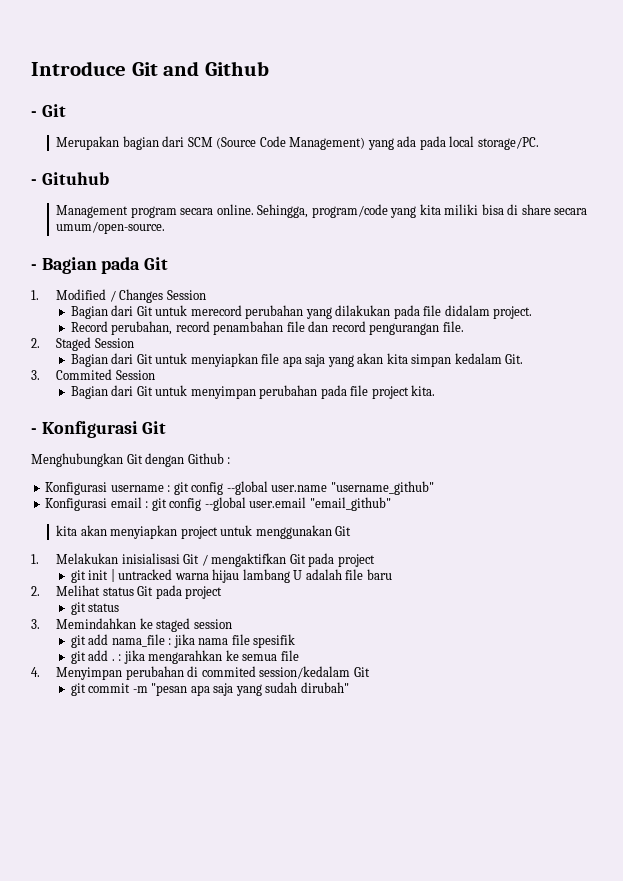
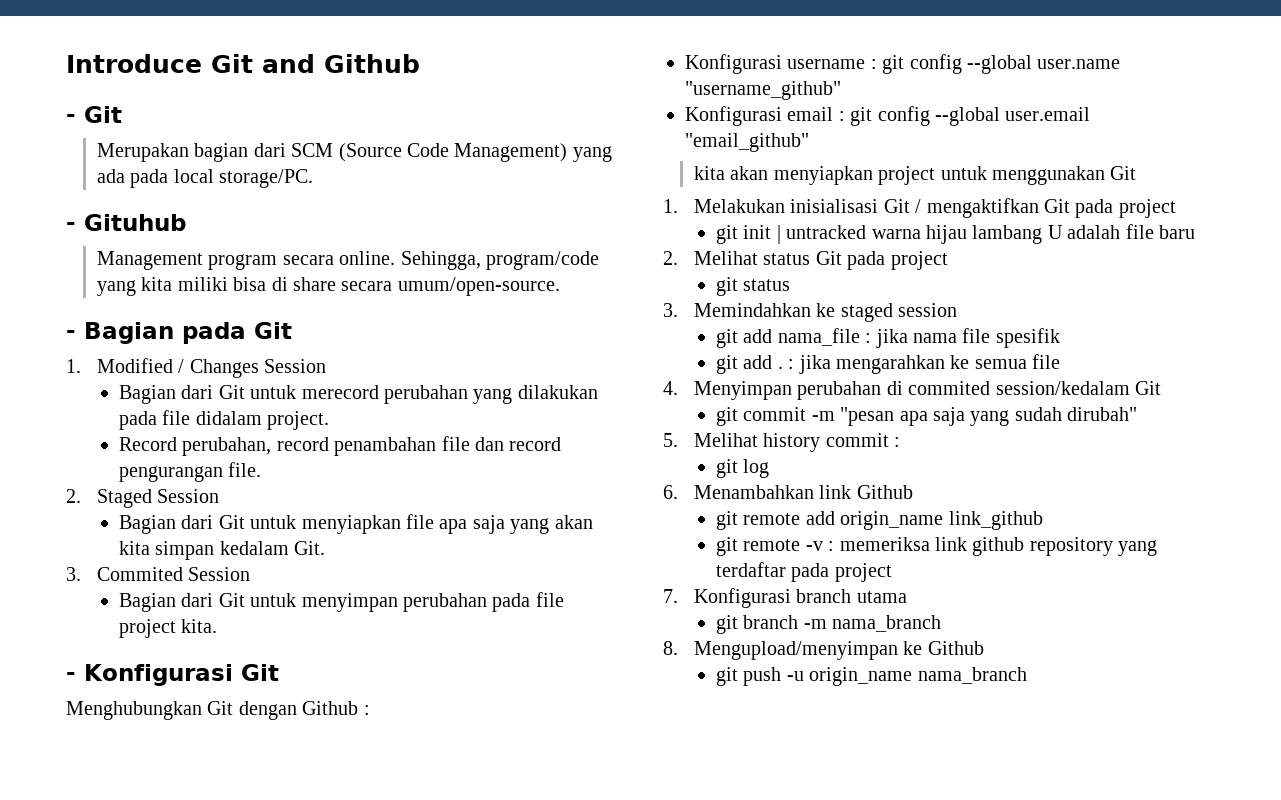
(349, 687) none -> [663,433,901,452] [716,459,770,478] [663,485,913,499] [716,511,1043,530] [716,537,1158,556] [716,562,892,582] [663,588,907,608] [716,615,942,634] [663,641,984,660] [716,667,1027,686] // 5. Melihat history commit : // git log // 6. Menambahkan link Github // git remote add origin_name link_github // git remote -v : memeriksa link github repository yang terdaftar pada project // 7. Konfigurasi branch utama // git branch -m nama_branch // 8. Mengupload/menyimpan ke Github // git push -u origin_name nama_branch

